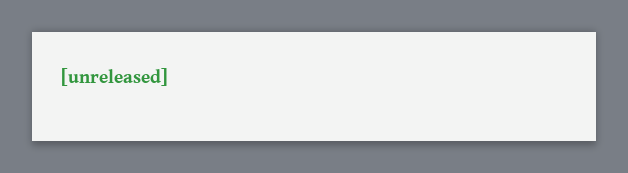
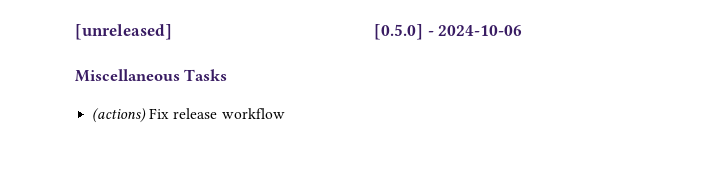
(168, 77) none -> [75,69,228,82] [92,108,285,123] [374,24,523,40] // Miscellaneous Tasks // (actions) Fix release workflow // [0.5.0] - 2024-10-06

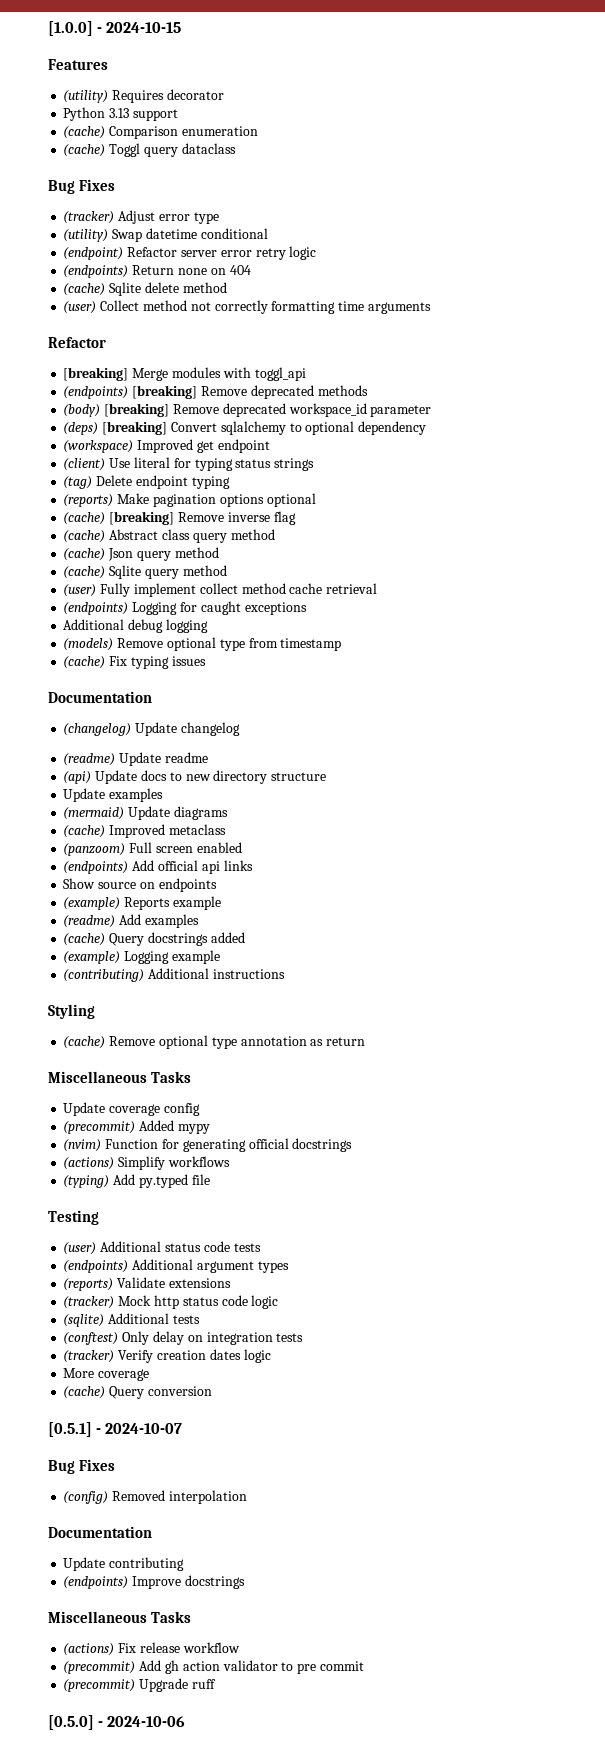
[75,24,172,40] [unreleased] -> [48,21,182,36] [48,59,108,70] [63,89,224,103] [63,107,178,121] [63,126,258,139] [63,143,236,157] [48,179,115,194] [63,210,219,224] [63,228,268,242] [63,246,317,260] [63,265,251,278] [63,282,227,296] [63,300,431,314] [48,337,106,348] [63,367,306,381] [63,385,368,399] [63,403,432,417] [63,421,427,435] [63,439,270,453] [63,457,315,471] [63,475,230,489] [63,493,316,507] [63,511,296,525] [63,529,275,543] [63,547,219,561] [63,565,227,579] [63,583,378,597] [63,601,307,615] [63,619,208,633] [63,637,342,651] [63,656,206,669] [48,691,152,703] [63,722,240,736] [63,752,208,766] [63,770,327,784] [63,788,164,802] [63,806,228,820] [63,824,226,838] [63,842,242,856] [63,860,253,874] [63,878,217,892] [63,896,221,910] [63,914,199,928] [63,932,245,946] [63,950,220,964] [63,968,285,982] [48,1004,95,1019] [63,1035,366,1049] [48,1071,191,1083] [63,1102,200,1116] [63,1120,210,1134] [63,1138,353,1152] [63,1156,230,1170] [63,1174,210,1188] [48,1210,99,1225] [63,1241,261,1255] [63,1259,289,1273] [63,1277,231,1291] [63,1295,279,1309] [63,1313,200,1327] [63,1331,304,1345] [63,1349,271,1363] [63,1368,150,1381] [63,1386,212,1399] [48,1422,183,1437] [48,1459,115,1474] [63,1490,247,1504] [48,1526,152,1538] [63,1557,185,1571] [63,1575,245,1589] [1.0.0] - 2024-10-15 // Features // (utility) Requires decorator // Python 3.13 support // (cache) Comparison enumeration // (cache) Toggl query dataclass // Bug Fixes // (tracker) Adjust error type // (utility) Swap datetime conditional // (endpoint) Refactor server error retry logic // (endpoints) Return none on 404 // (cache) Sqlite delete method // (user) Collect method not correctly formatting time arguments // Refactor // [breaking] Merge modules with toggl_api // (endpoints) [breaking] Remove deprecated methods // (body) [breaking] Remove deprecated workspace_id parameter // (deps) [breaking] Convert sqlalchemy to optional dependency // (workspace) Improved get endpoint // (client) Use literal for typing status strings // (tag) Delete endpoint typing // (reports) Make pagination options optional // (cache) [breaking] Remove inverse flag // (cache) Abstract class query method // (cache) Json query method // (cache) Sqlite query method // (user) Fully implement collect method cache retrieval // (endpoints) Logging for caught exceptions // Additional debug logging // (models) Remove optional type from timestamp // (cache) Fix typing issues // Documentation // (changelog) Update changelog // (readme) Update readme // (api) Update docs to new directory structure // Update examples // (mermaid) Update diagrams // (cache) Improved metaclass // (panzoom) Full screen enabled // (endpoints) Add official api links // Show source on endpoints // (example) Reports example // (readme) Add examples // (cache) Query docstrings added // (example) Logging example // (contributing) Additional instructions // Styling // (cache) Remove optional type annotation as return // Miscellaneous Tasks // Update coverage config // (precommit) Added mypy // (nvim) Function for generating official docstrings // (actions) Simplify workflows // (typing) Add py.typed file // Testing // (user) Additional status code tests // (endpoints) Additional argument types // (reports) Validate extensions // (tracker) Mock http status code logic // (sqlite) Additional tests // (conftest) Only delay on integration tests // (tracker) Verify creation dates logic // More coverage // (cache) Query conversion // [0.5.1] - 2024-10-07 // Bug Fixes // (config) Removed interpolation // Documentation // Update contributing // (endpoints) Improve docstrings
(285, 113) none -> [63,1660,364,1674] [63,1678,216,1692] // (precommit) Add gh action validator to pre commit // (precommit) Upgrade ruff

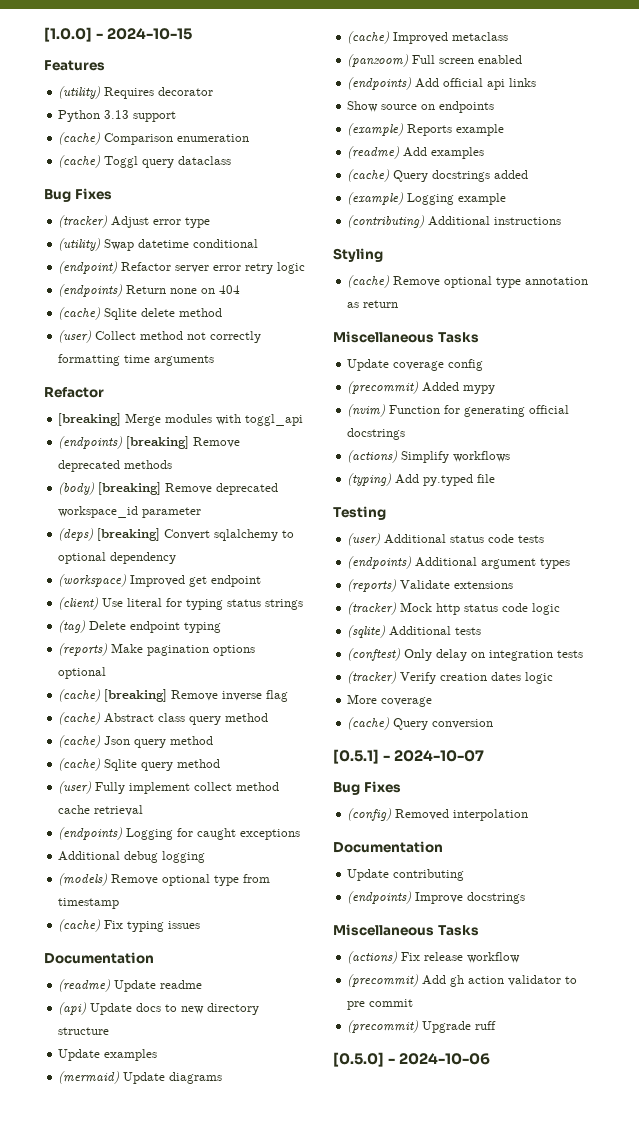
[63,722,240,736] // (changelog) Update changelog -> (154, 958) none

